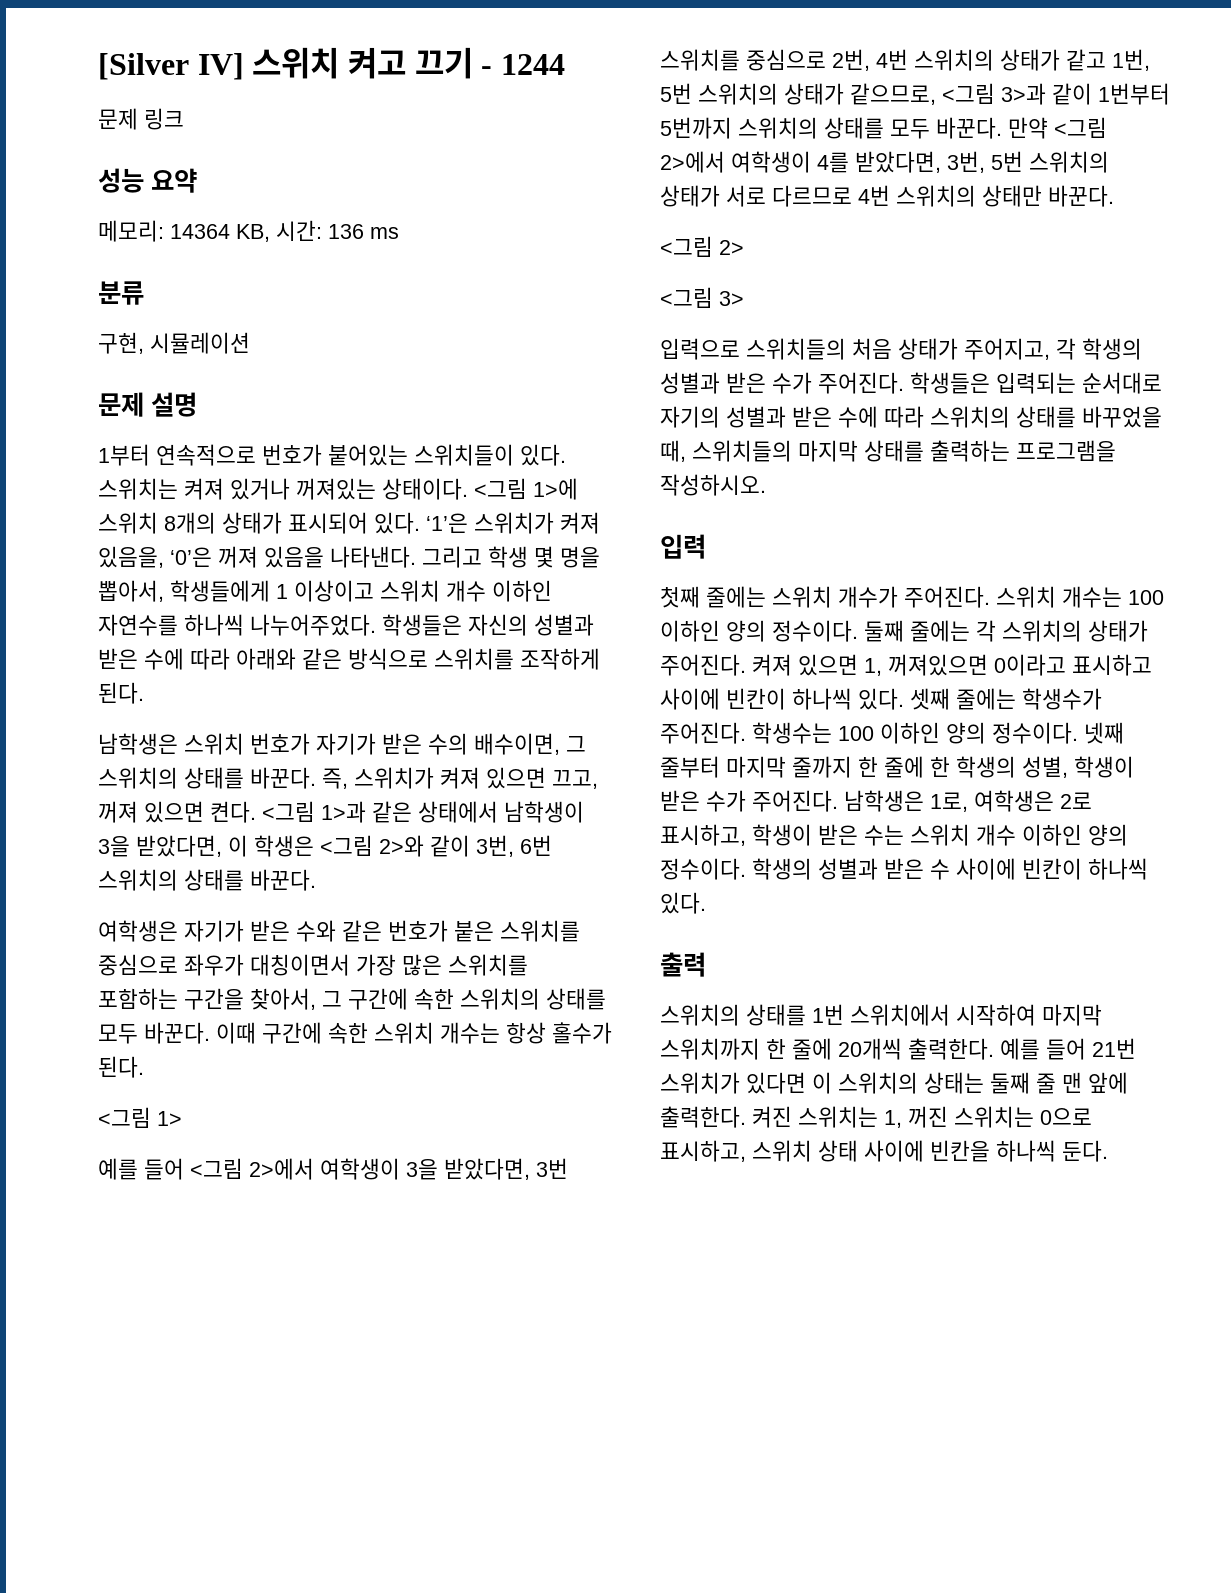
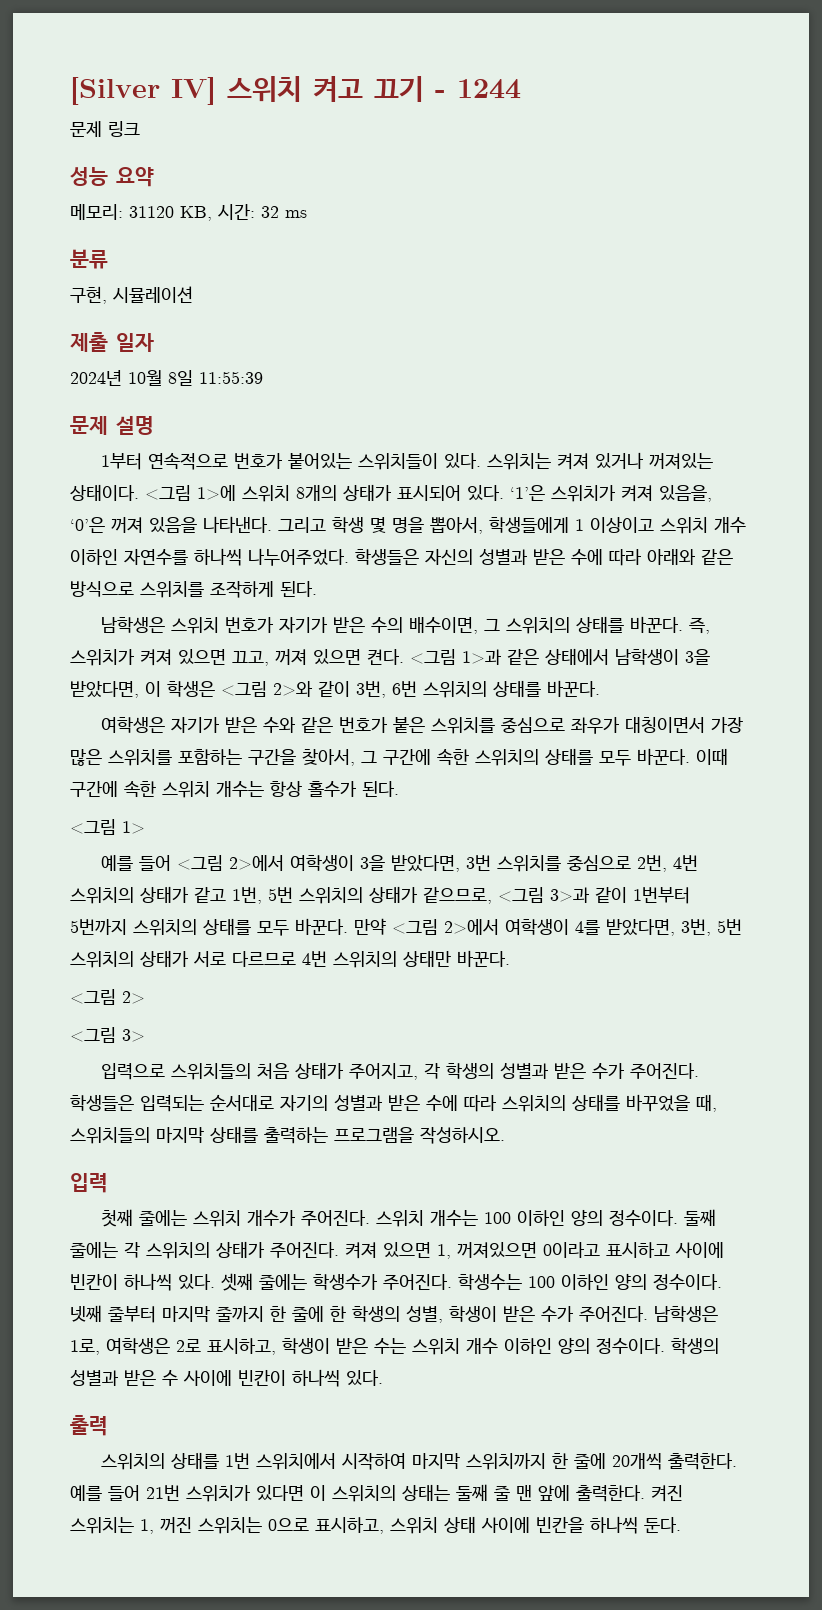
[170,224,230,239] 14364 -> [129,206,174,218] 31120
[328,224,364,239] 136 -> [261,206,279,218] 32
(250, 343) none -> [70,332,154,352] [70,370,263,386] // 제출 일자 // 2024년 10월 8일 11:55:39

